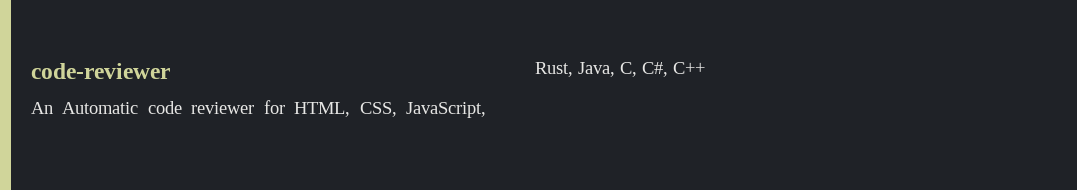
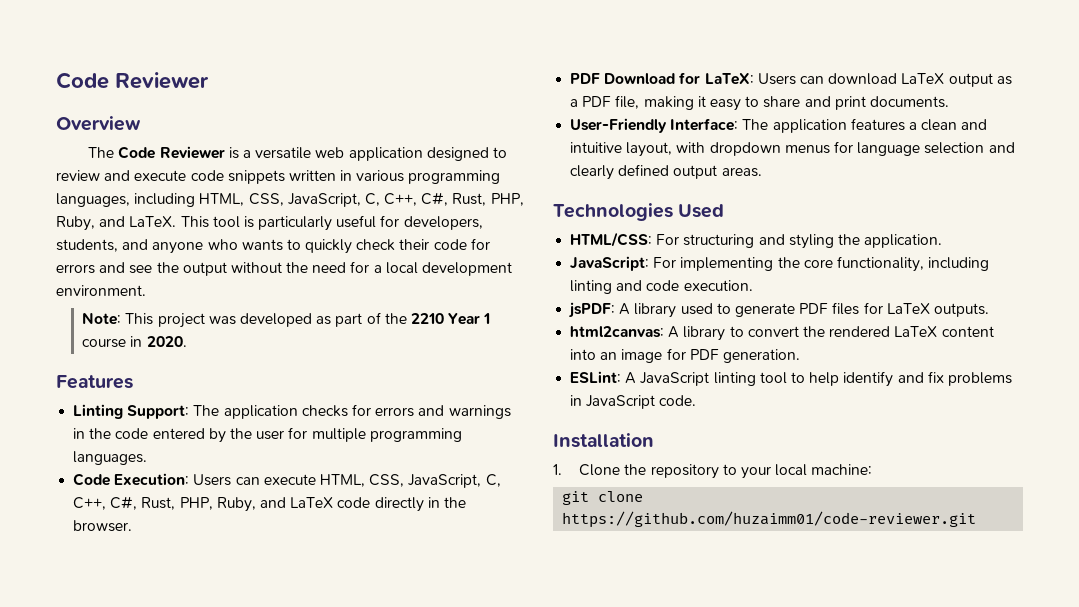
[31,63,170,79] [31,100,486,118] [535,62,705,77] code-reviewer // An Automatic code reviewer for HTML, CSS, JavaScript, Rust, Java, C, C#, C++ -> [56,72,209,89] [56,116,141,131] [88,146,507,161] [56,170,501,184] [56,192,524,207] [56,215,483,231] [56,238,490,254] [56,261,513,276] [56,285,146,296] [82,312,491,328] [82,336,187,348] [56,375,133,389] [73,404,511,419] [73,427,462,443] [73,451,148,465] [73,473,501,488] [73,496,466,512] [73,520,133,532] [570,72,1012,87] [570,95,949,111] [570,118,988,133] [570,141,1015,157] [570,164,762,180] [553,203,725,221] [570,232,943,249] [570,256,990,272] [570,280,753,294] [568,302,989,318] [570,326,994,341] [570,348,800,363] [570,371,1012,387] [570,395,697,409] [553,433,654,448] [553,464,873,479] [562,491,644,505] [562,511,977,528] Code Reviewer // Overview // The Code Reviewer is a versatile web application designed to review and execute code snippets written in various programming languages, including HTML, CSS, JavaScript, C, C++, C#, Rust, PHP, Ruby, and LaTeX. This tool is particularly useful for developers, students, and anyone who wants to quickly check their code for errors and see the output without the need for a local development environment. // Note: This project was developed as part of the 2210 Year 1 course in 2020. // Features // Linting Support: The application checks for errors and warnings in the code entered by the user for multiple programming languages. // Code Execution: Users can execute HTML, CSS, JavaScript, C, C++, C#, Rust, PHP, Ruby, and LaTeX code directly in the browser. // PDF Download for LaTeX: Users can download LaTeX output as a PDF file, making it easy to share and print documents. // User-Friendly Interface: The application features a clean and intuitive layout, with dropdown menus for language selection and clearly defined output areas. // Technologies Used // HTML/CSS: For structuring and styling the application. // JavaScript: For implementing the core functionality, including linting and code execution. // jsPDF: A library used to generate PDF files for LaTeX outputs. // html2canvas: A library to convert the rendered LaTeX content into an image for PDF generation. // ESLint: A JavaScript linting tool to help identify and fix problems in JavaScript code. // Installation // 1. Clone the repository to your local machine: // git clone https://github.com/huzaimm01/code-reviewer.git

